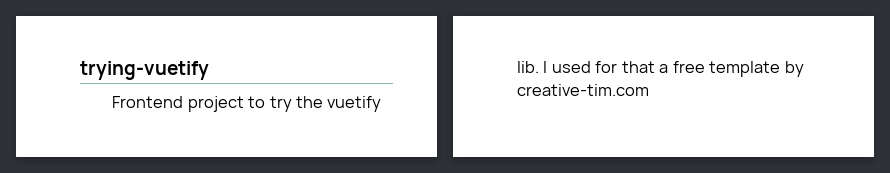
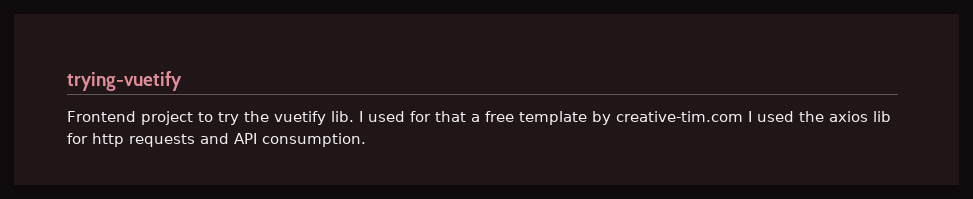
(649, 90) none -> [747,111,891,122] [67,133,366,147] I used the axios lib for http requests and API consumption.

